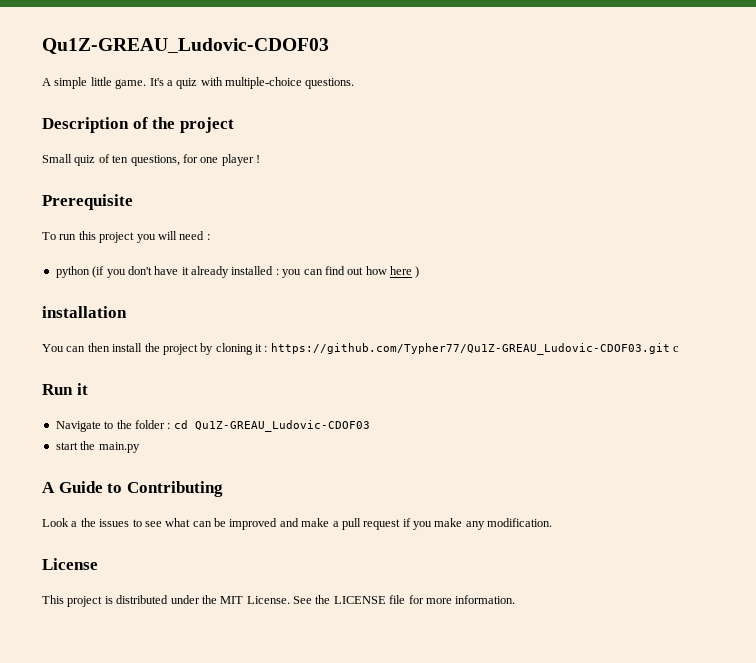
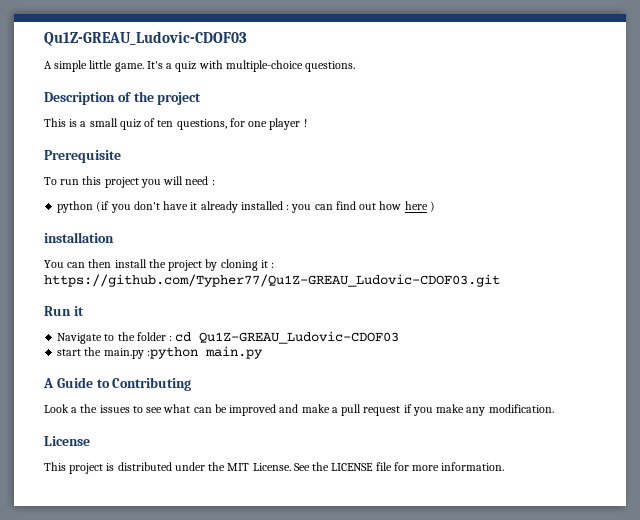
[42,154,72,163] Small -> [44,118,118,127] This is a small
[673,346,680,352] c -> (500, 280) none
(140, 447) none -> [146,346,263,359] :python main.py

